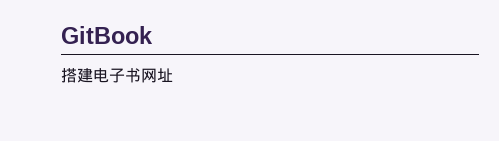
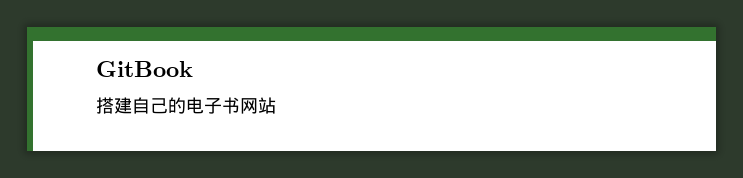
(93, 75) none -> [132,97,186,114] 自己的
[157,68,173,82] 址 -> [258,97,276,114] 站

